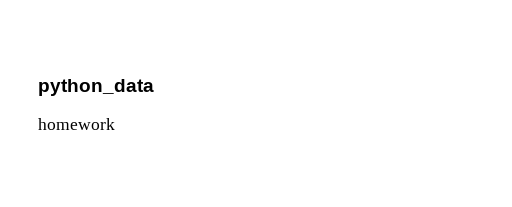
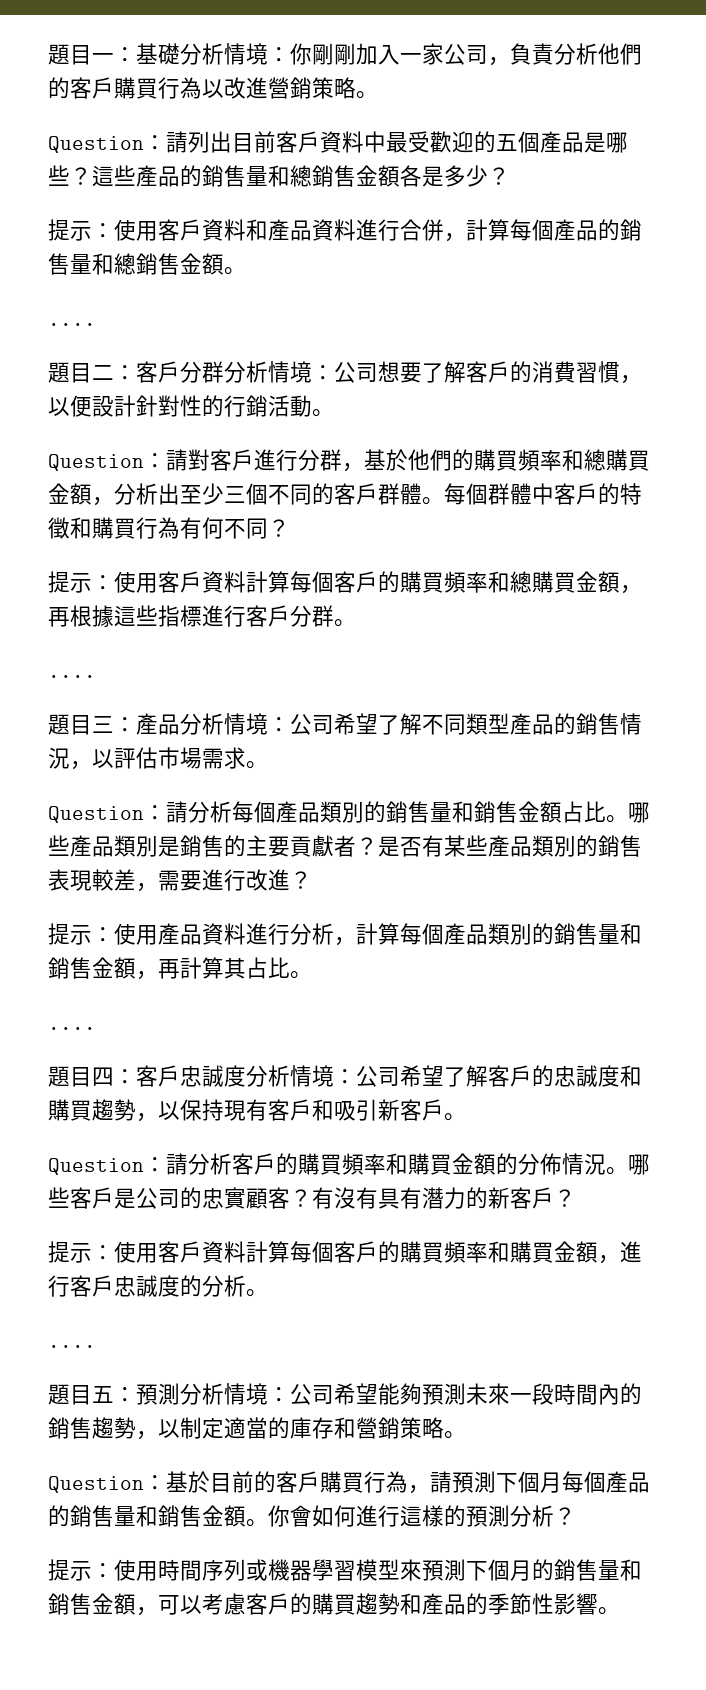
[38,79,154,96] [38,118,115,130] python_data // homework -> [48,43,642,66] [48,77,378,99] [48,131,628,153] [48,165,510,187] [48,219,642,242] [48,253,246,275] [48,323,96,326] [48,361,642,384] [48,395,334,417] [48,449,650,472] [48,483,642,506] [48,517,290,539] [48,571,642,594] [48,605,356,627] [48,675,96,678] [48,713,642,735] [48,747,268,770] [48,801,650,823] [48,835,642,857] [48,869,312,892] [48,923,642,946] [48,957,312,980] [48,1027,96,1030] [48,1065,642,1087] [48,1099,466,1122] [48,1153,650,1175] [48,1187,576,1209] [48,1241,642,1264] [48,1275,268,1297] [48,1345,96,1348] [48,1383,642,1405] [48,1417,466,1440] [48,1471,650,1494] [48,1505,576,1527] [48,1559,642,1581] [48,1593,620,1616] 題目一：基礎分析情境：你剛剛加入一家公司，負責分析他們的客戶購買行為以改進營銷策略。 // Question：請列出目前客戶資料中最受歡迎的五個產品是哪些？這些產品的銷售量和總銷售金額各是多少？ // 提示：使用客戶資料和產品資料進行合併，計算每個產品的銷售量和總銷售金額。 // .... // 題目二：客戶分群分析情境：公司想要了解客戶的消費習慣，以便設計針對性的行銷活動。 // Question：請對客戶進行分群，基於他們的購買頻率和總購買金額，分析出至少三個不同的客戶群體。每個群體中客戶的特徵和購買行為有何不同？ // 提示：使用客戶資料計算每個客戶的購買頻率和總購買金額，再根據這些指標進行客戶分群。 // .... // 題目三：產品分析情境：公司希望了解不同類型產品的銷售情況，以評估市場需求。 // Question：請分析每個產品類別的銷售量和銷售金額占比。哪些產品類別是銷售的主要貢獻者？是否有某些產品類別的銷售表現較差，需要進行改進？ // 提示：使用產品資料進行分析，計算每個產品類別的銷售量和銷售金額，再計算其占比。 // .... // 題目四：客戶忠誠度分析情境：公司希望了解客戶的忠誠度和購買趨勢，以保持現有客戶和吸引新客戶。 // Question：請分析客戶的購買頻率和購買金額的分佈情況。哪些客戶是公司的忠實顧客？有沒有具有潛力的新客戶？ // 提示：使用客戶資料計算每個客戶的購買頻率和購買金額，進行客戶忠誠度的分析。 // .... // 題目五：預測分析情境：公司希望能夠預測未來一段時間內的銷售趨勢，以制定適當的庫存和營銷策略。 // Question：基於目前的客戶購買行為，請預測下個月每個產品的銷售量和銷售金額。你會如何進行這樣的預測分析？ // 提示：使用時間序列或機器學習模型來預測下個月的銷售量和銷售金額，可以考慮客戶的購買趨勢和產品的季節性影響。

